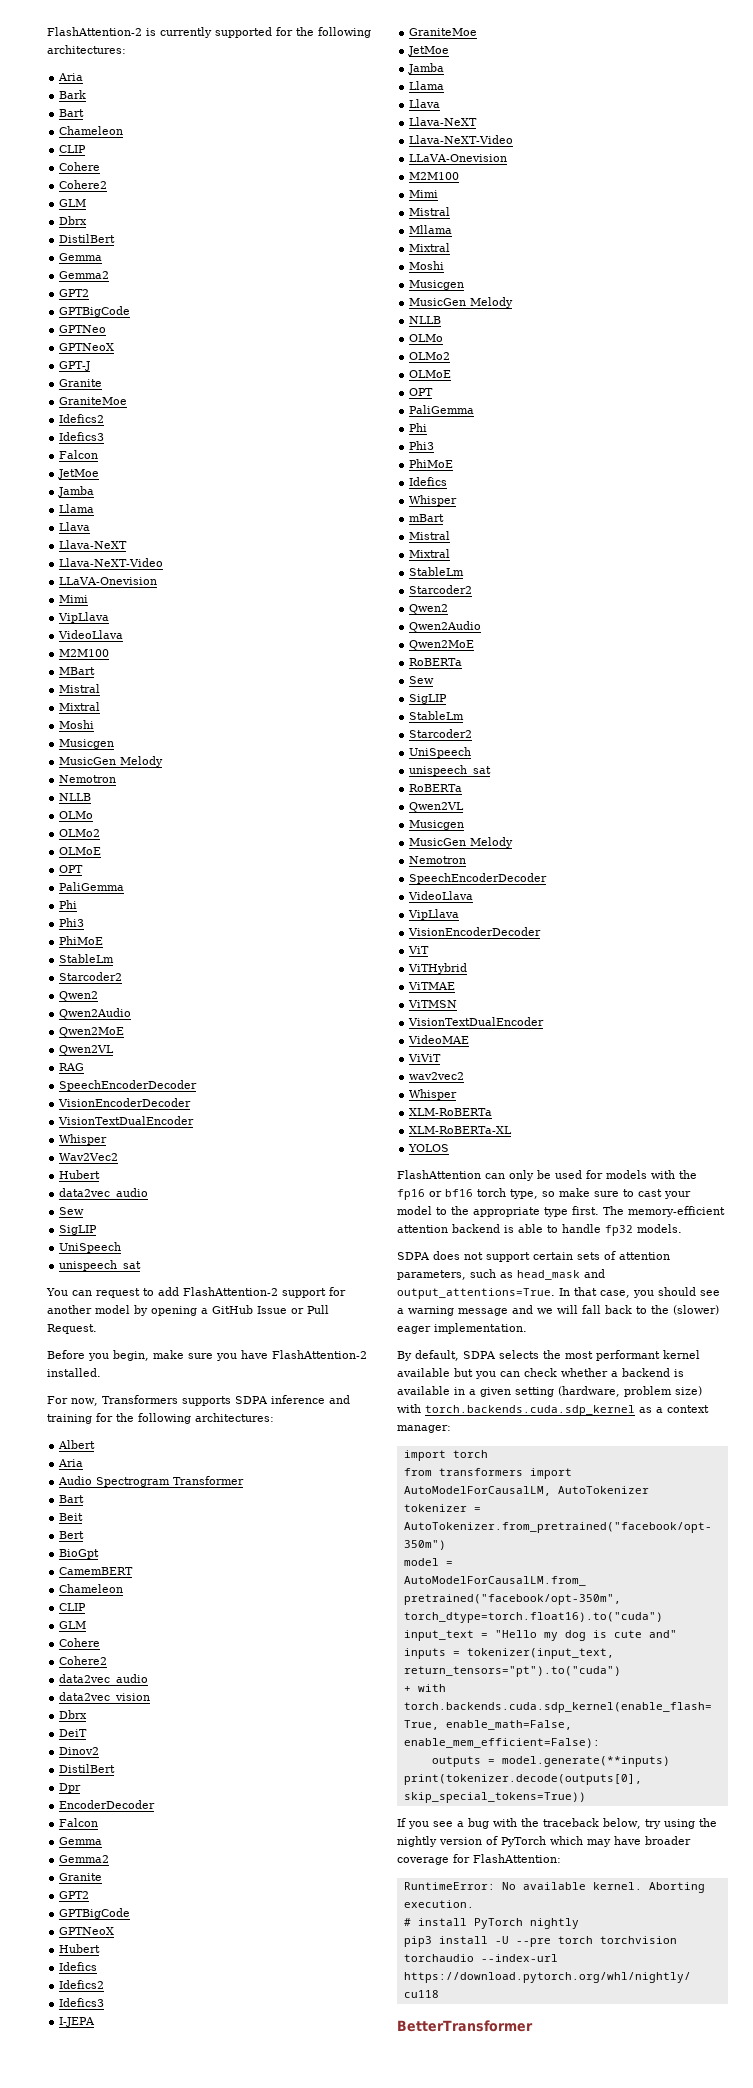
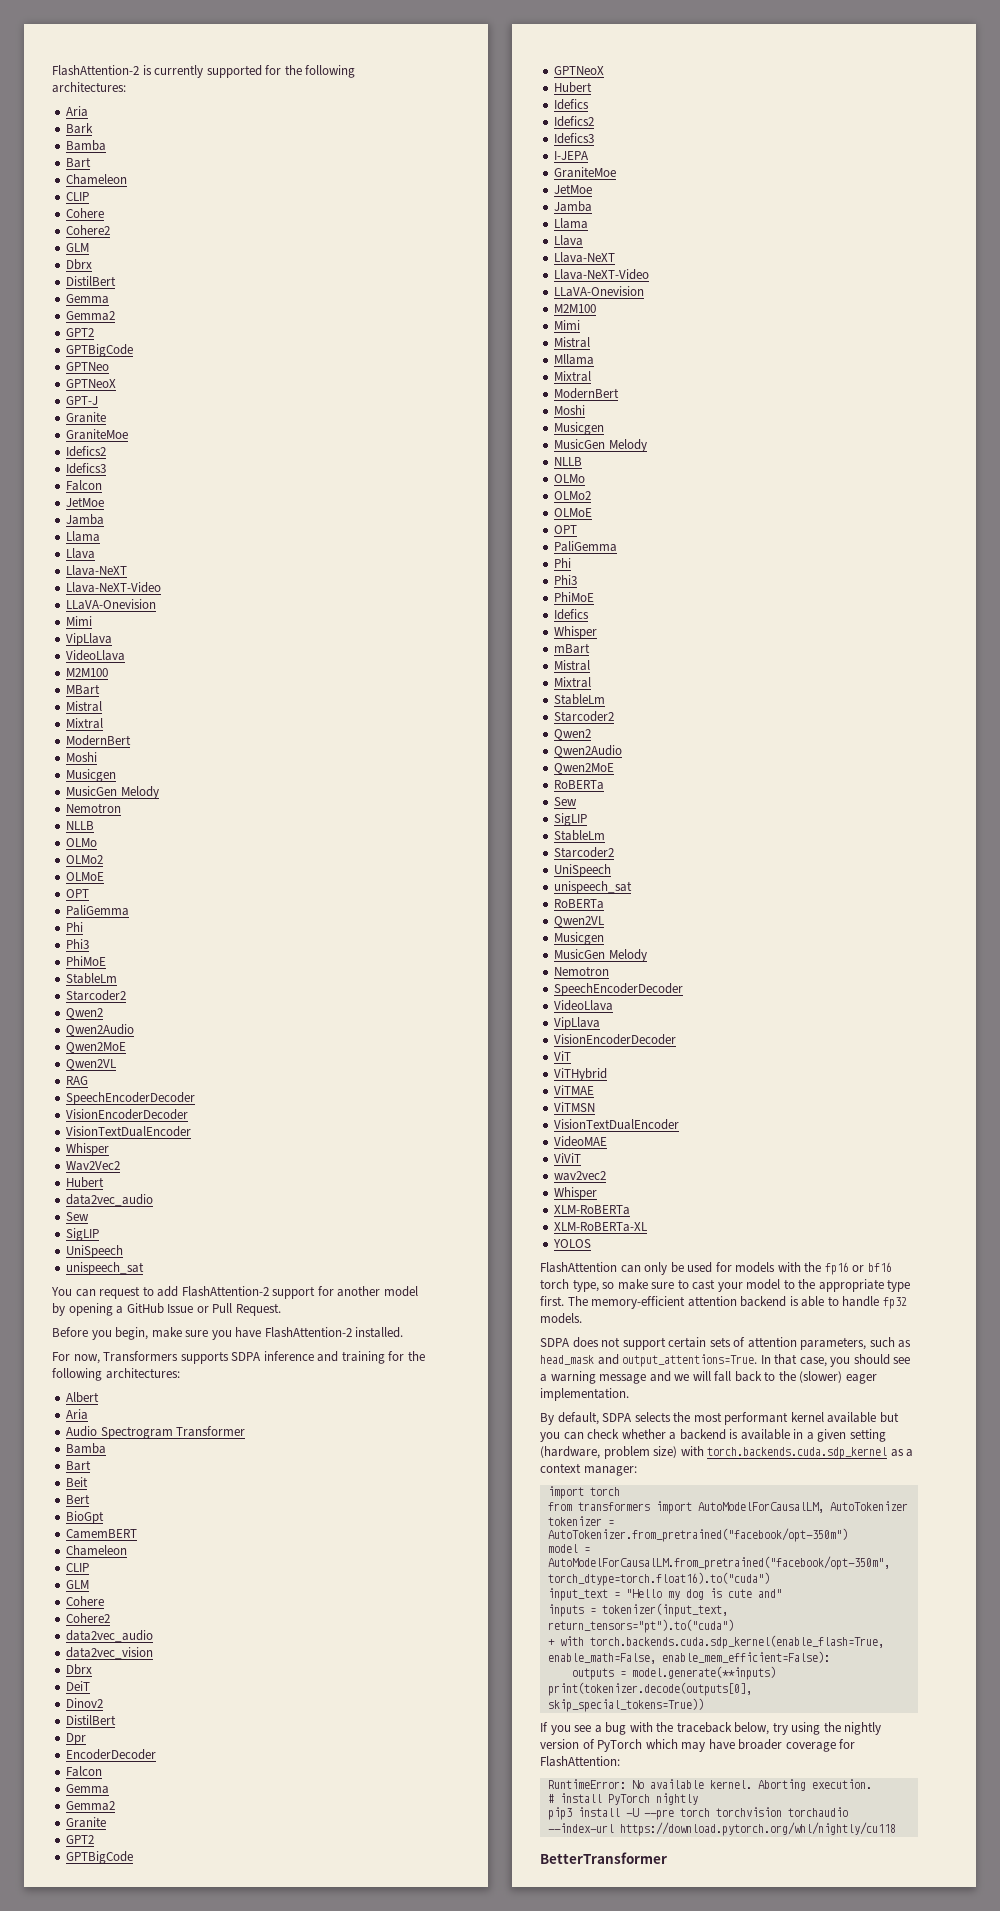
(87, 94) none -> [66,140,107,151] // Bamba
(101, 706) none -> [66,735,132,746] // ModernBert
(245, 1480) none -> [66,1443,107,1454] // Bamba
(451, 247) none -> [554,388,620,399] // ModernBert

